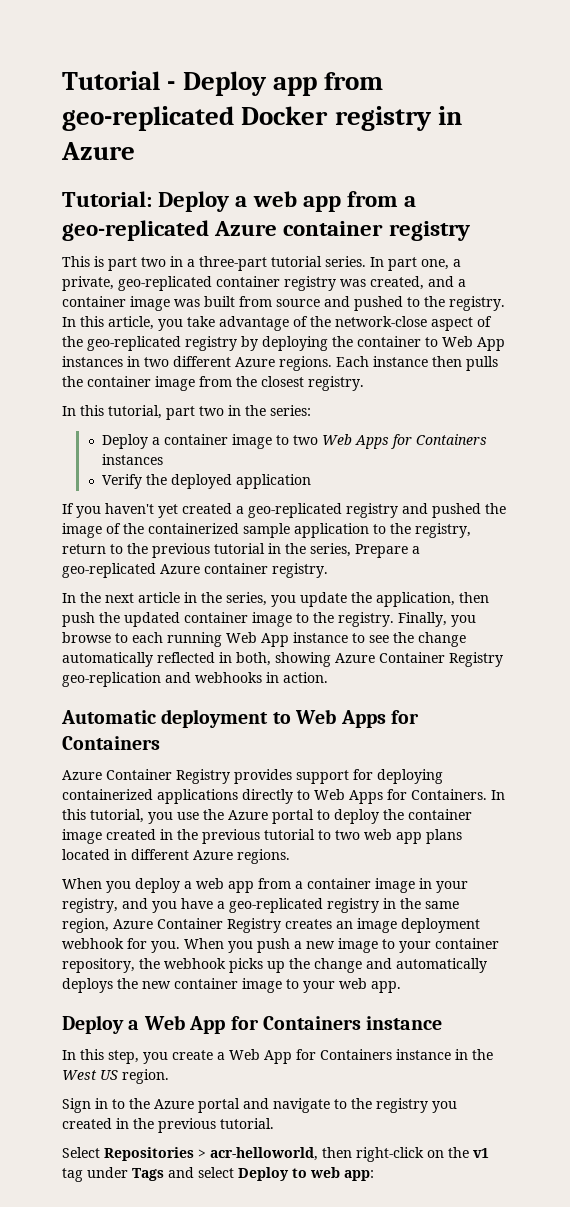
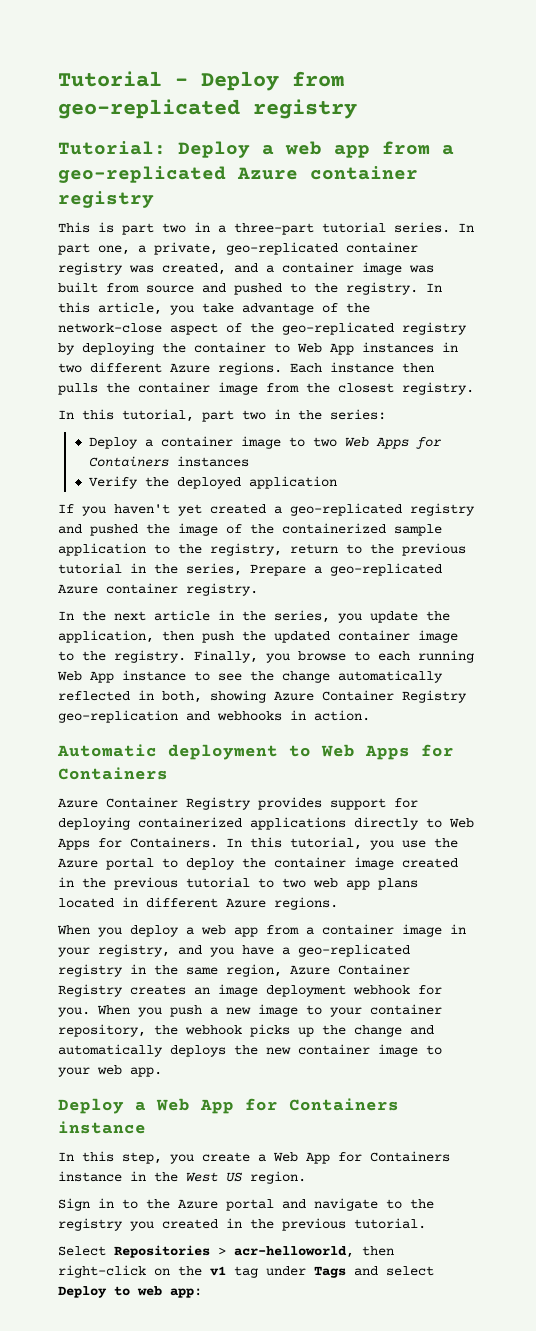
[272,77,317,96] app -> (279, 81) none
[241,106,462,131] [61,142,135,160] Docker registry in Azure -> [253,99,357,119] registry

